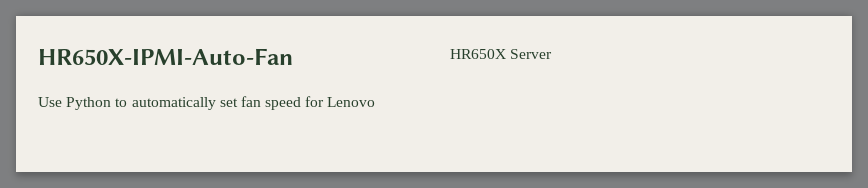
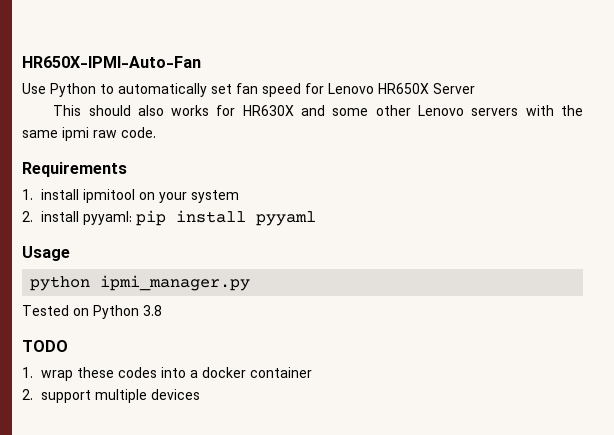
(553, 54) none -> [53,105,583,116] [22,127,156,141] [22,162,127,177] [22,189,240,203] [22,210,317,226] [22,246,70,261] [30,275,251,291] [22,305,162,319] [22,340,68,352] [22,367,313,381] [22,389,201,403] // This should also works for HR630X and some other Lenovo servers with the same ipmi raw code. // Requirements // 1. install ipmitool on your system // 2. install pyyaml: pip install pyyaml // Usage // python ipmi_manager.py // Tested on Python 3.8 // TODO // 1. wrap these codes into a docker container // 2. support multiple devices

